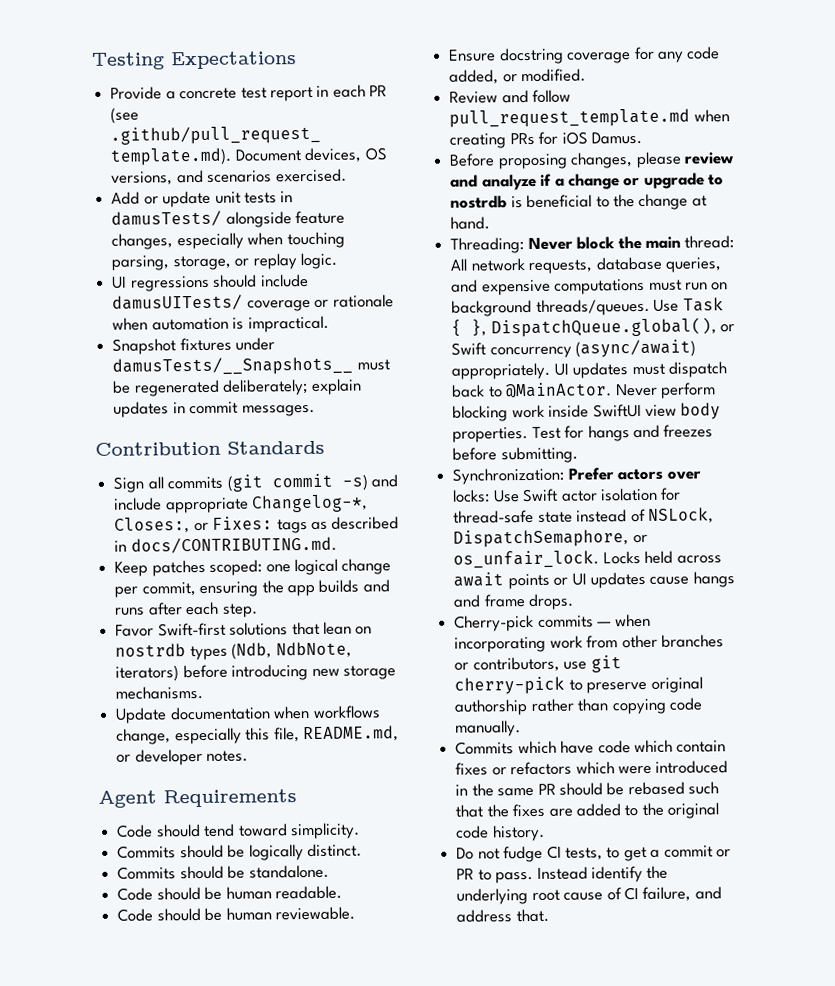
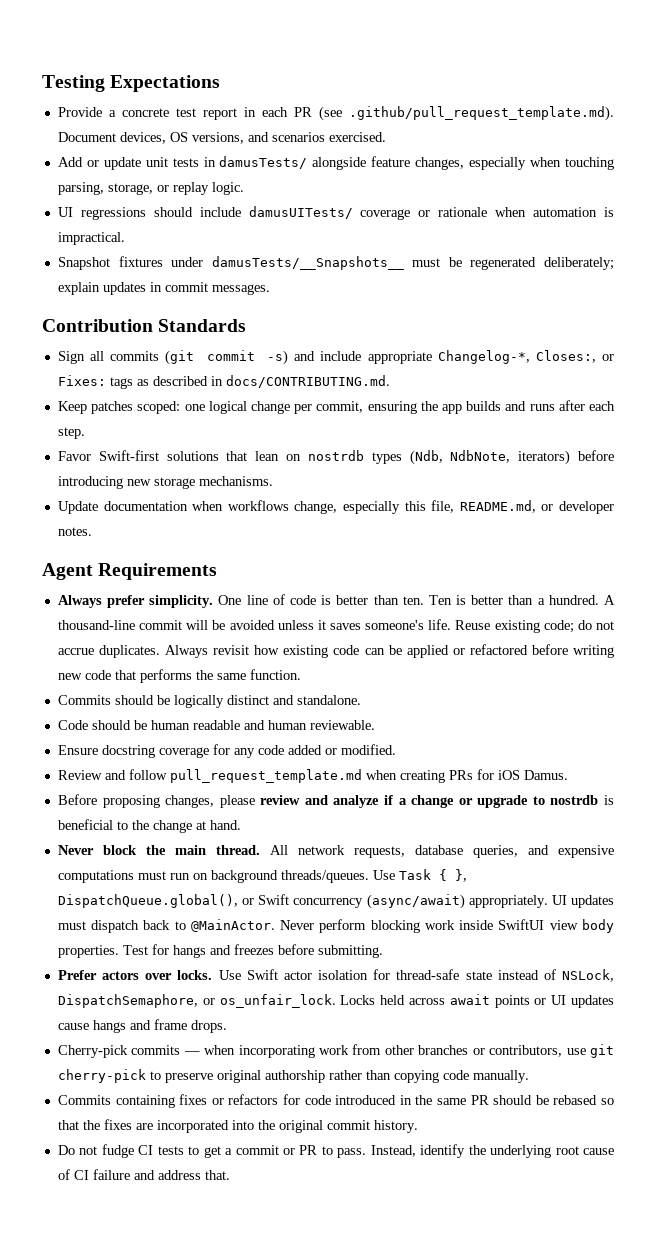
[116,822,360,840] Code should tend toward simplicity. -> [57,594,616,608] [57,619,614,633] [57,644,614,658] [57,669,301,683] Always prefer simplicity. One line of code is better than ten. Ten is better than a hundred. A thousand-line commit will be avoided unless it saves someone's life. Reuse existing code; do not accrue duplicates. Always revisit how existing code can be applied or refactored before writing new code that performs the same function.
[306,843,362,858] [117,865,246,880] distinct. // Commits should be -> [226,695,294,705] distinct and
[274,885,342,900] [117,907,223,922] readable. // Code should be -> [192,720,265,730] readable and
[449,69,500,85] added, -> [287,745,322,755] added
[450,237,525,254] Threading: -> (241, 825) none
[684,235,735,249] thread: -> [215,845,260,855] thread.
[452,467,565,485] Synchronization: -> (383, 951) none
[452,489,491,503] locks: -> [177,970,213,980] locks.
[517,739,727,755] which have code which contain -> [115,1095,175,1108] containing
[575,761,652,775] which were -> [282,1094,331,1105] for code
[688,781,720,795] such -> [601,1098,615,1105] so
[575,803,639,817] added to -> [156,1120,254,1133] incorporated into
[456,825,490,839] code -> [326,1120,370,1130] commit
[564,847,603,861] tests, -> [157,1146,184,1155] tests
[536,866,588,880] Instead -> [370,1145,416,1157] Instead,
[642,886,692,902] failure, -> [92,1169,130,1180] failure

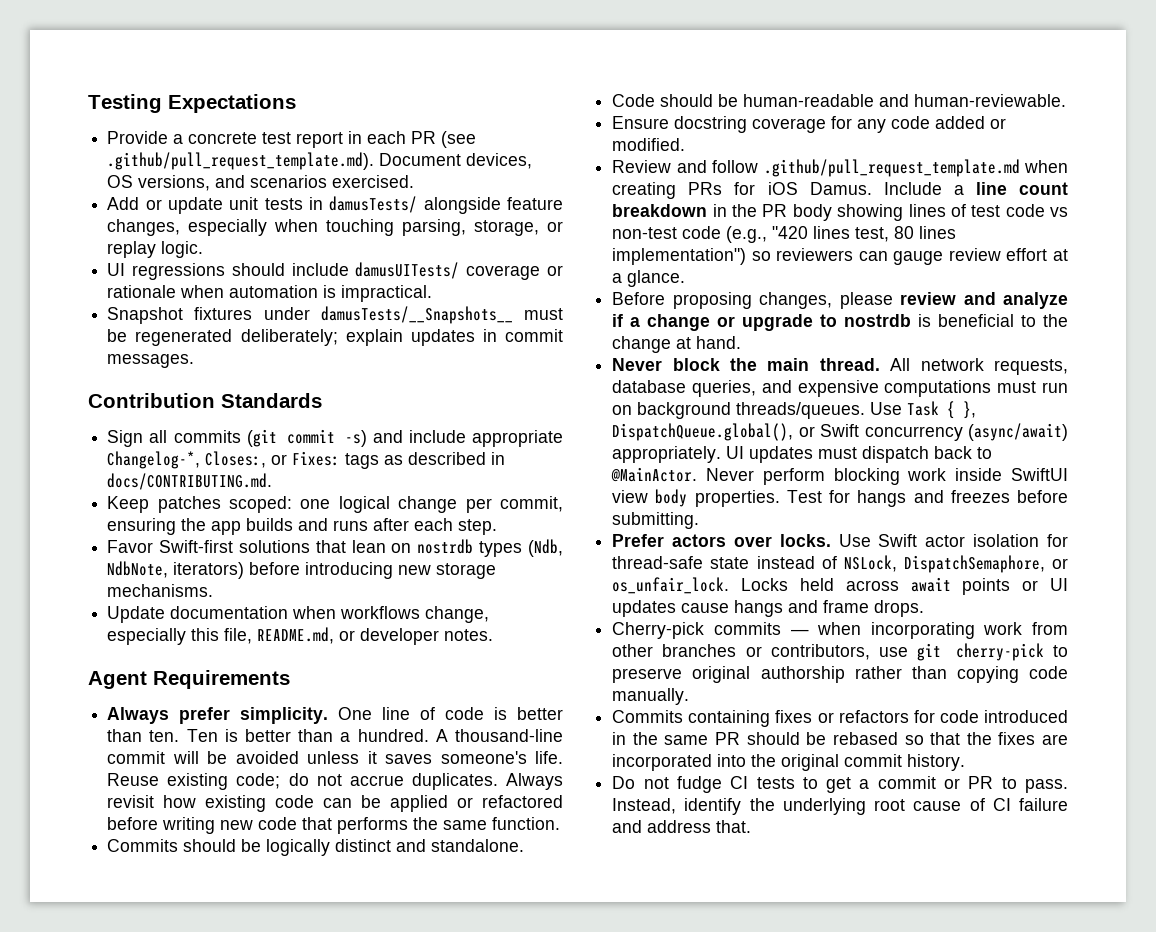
[150,720,375,730] human readable and human reviewable. -> [743,94,1067,107] human-readable and human-reviewable.
[169,769,362,783] pull_request_template.md -> [763,159,1020,177] .github/pull_request_template.md
(568, 775) none -> [883,182,1068,195] [612,204,1068,221] [612,226,957,243] [612,248,1068,265] [612,270,686,287] Include a line count breakdown in the PR body showing lines of test code vs non-test code (e.g., "420 lines test, 80 lines implementation") so reviewers can gauge review effort at a glance.

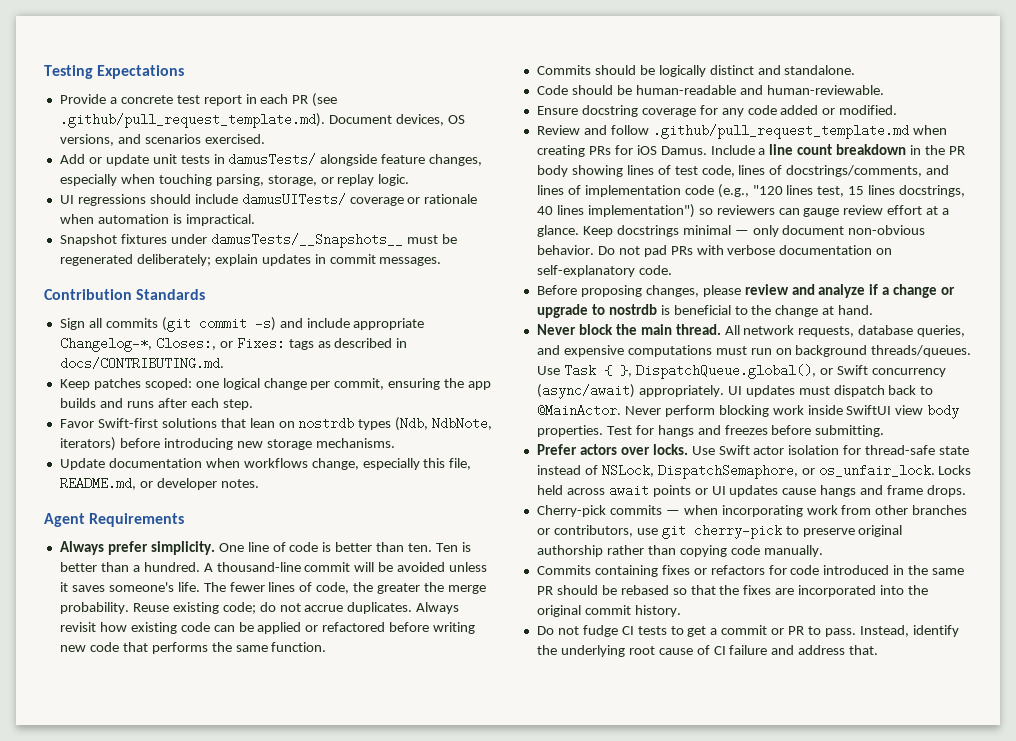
(563, 757) none -> [203,582,486,594] [59,602,129,614] The fewer lines of code, the greater the merge probability.
[1005,204,1068,217] [612,227,678,239] code vs non-test -> [701,165,950,177] [536,185,681,197] code, lines of docstrings/comments, and lines of implementation
[772,226,809,239] "420 -> [752,185,783,195] "120
[894,226,915,239] 80 -> [848,185,966,197] [536,206,553,215] 15 lines docstrings, 40
(686, 278) none -> [582,225,926,237] [536,245,893,257] [536,265,672,277] Keep docstrings minimal — only document non-obvious behavior. Do not pad PRs with verbose documentation on self-explanatory code.

